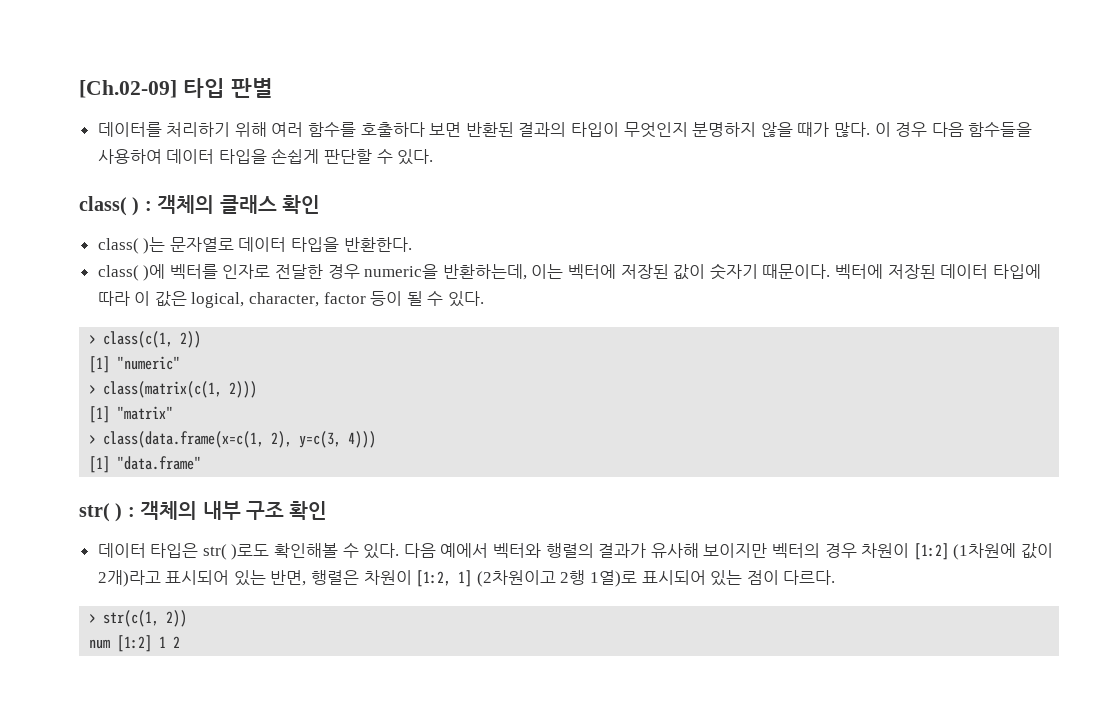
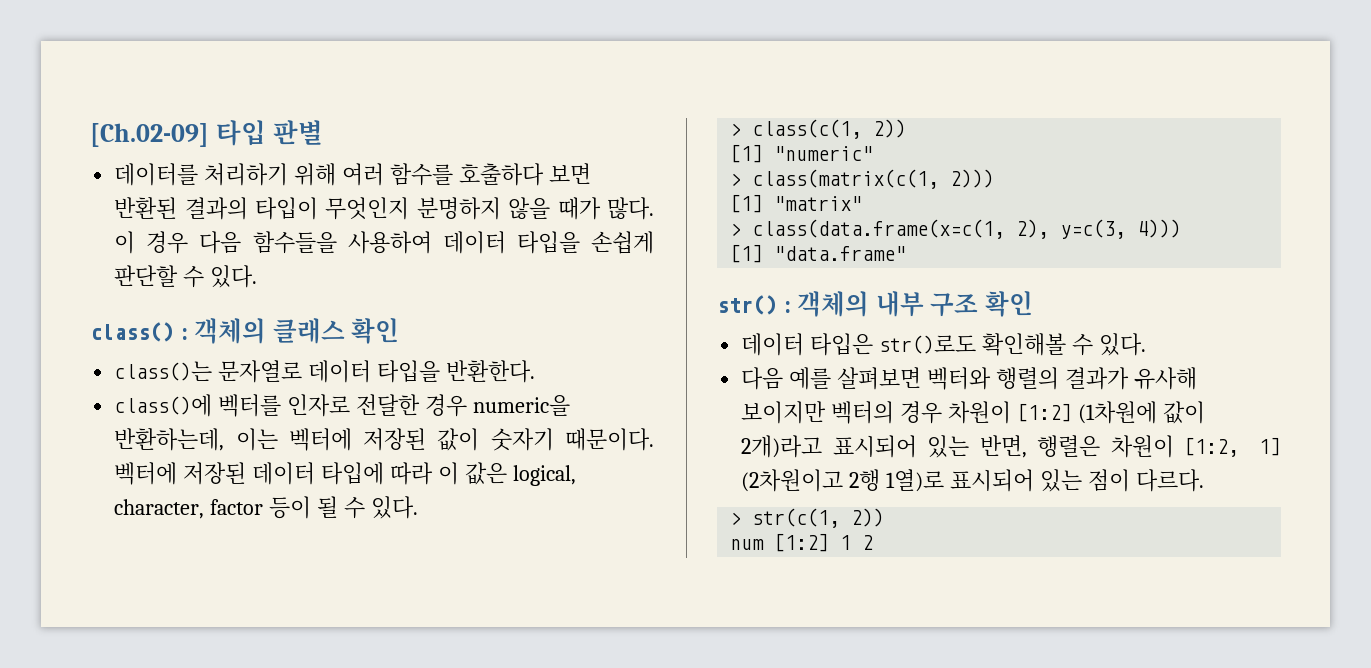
[79,196,140,216] class( ) -> [90,322,174,342] class()
[97,237,166,254] class( )는 -> [114,361,213,381] class()는
[97,264,166,281] class( )에 -> [114,394,213,417] class()에
[79,503,123,522] str( ) -> [717,295,777,315] str()
[202,544,270,560] str( )로도 -> [879,335,977,354] str()로도
[403,543,489,558] 다음 예에서 -> [741,367,922,390] // 다음 예를 살펴보면

